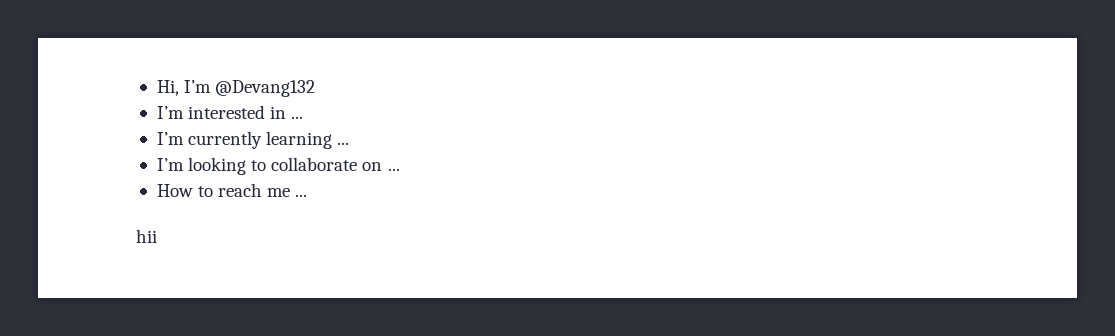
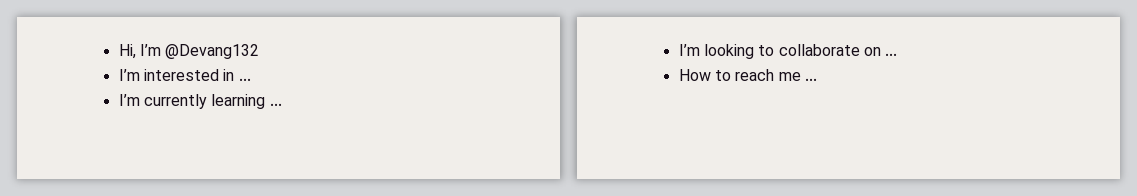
[136,229,157,243] // hii -> (817, 79) none

